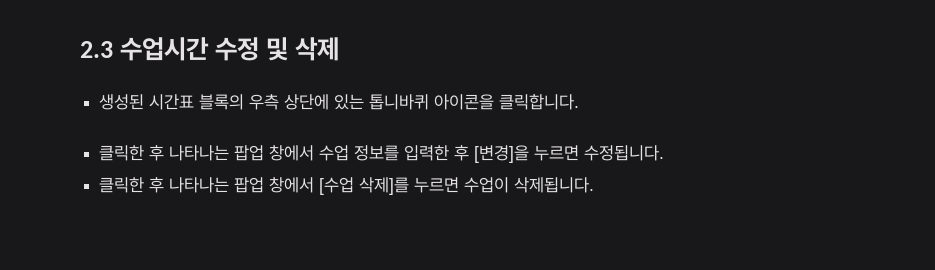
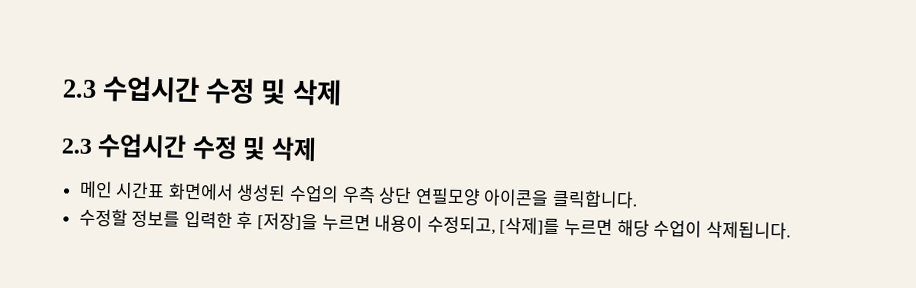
[80,37,340,61] [99,94,580,110] [99,145,665,163] [99,177,460,195] 2.3 수업시간 수정 및 삭제 // 생성된 시간표 블록의 우측 상단에 있는 톱니바퀴 아이콘을 클릭합니다. // 클릭한 후 나타나는 팝업 창에서 수업 정보를 입력한 후 [변경]을 누르면 수정됩니다. // 클릭한 후 나타나는 팝업 창에서 [수업 삭제]를 누르면 -> [62,75,342,106] [61,133,317,162] [78,180,639,209] [78,208,650,237] 2.3 수업시간 수정 및 삭제 // 2.3 수업시간 수정 및 삭제 // 메인 시간표 화면에서 생성된 수업의 우측 상단 연필모양 아이콘을 클릭합니다. // 수정할 정보를 입력한 후 [저장]을 누르면 내용이 수정되고, [삭제]를 누르면 해당

